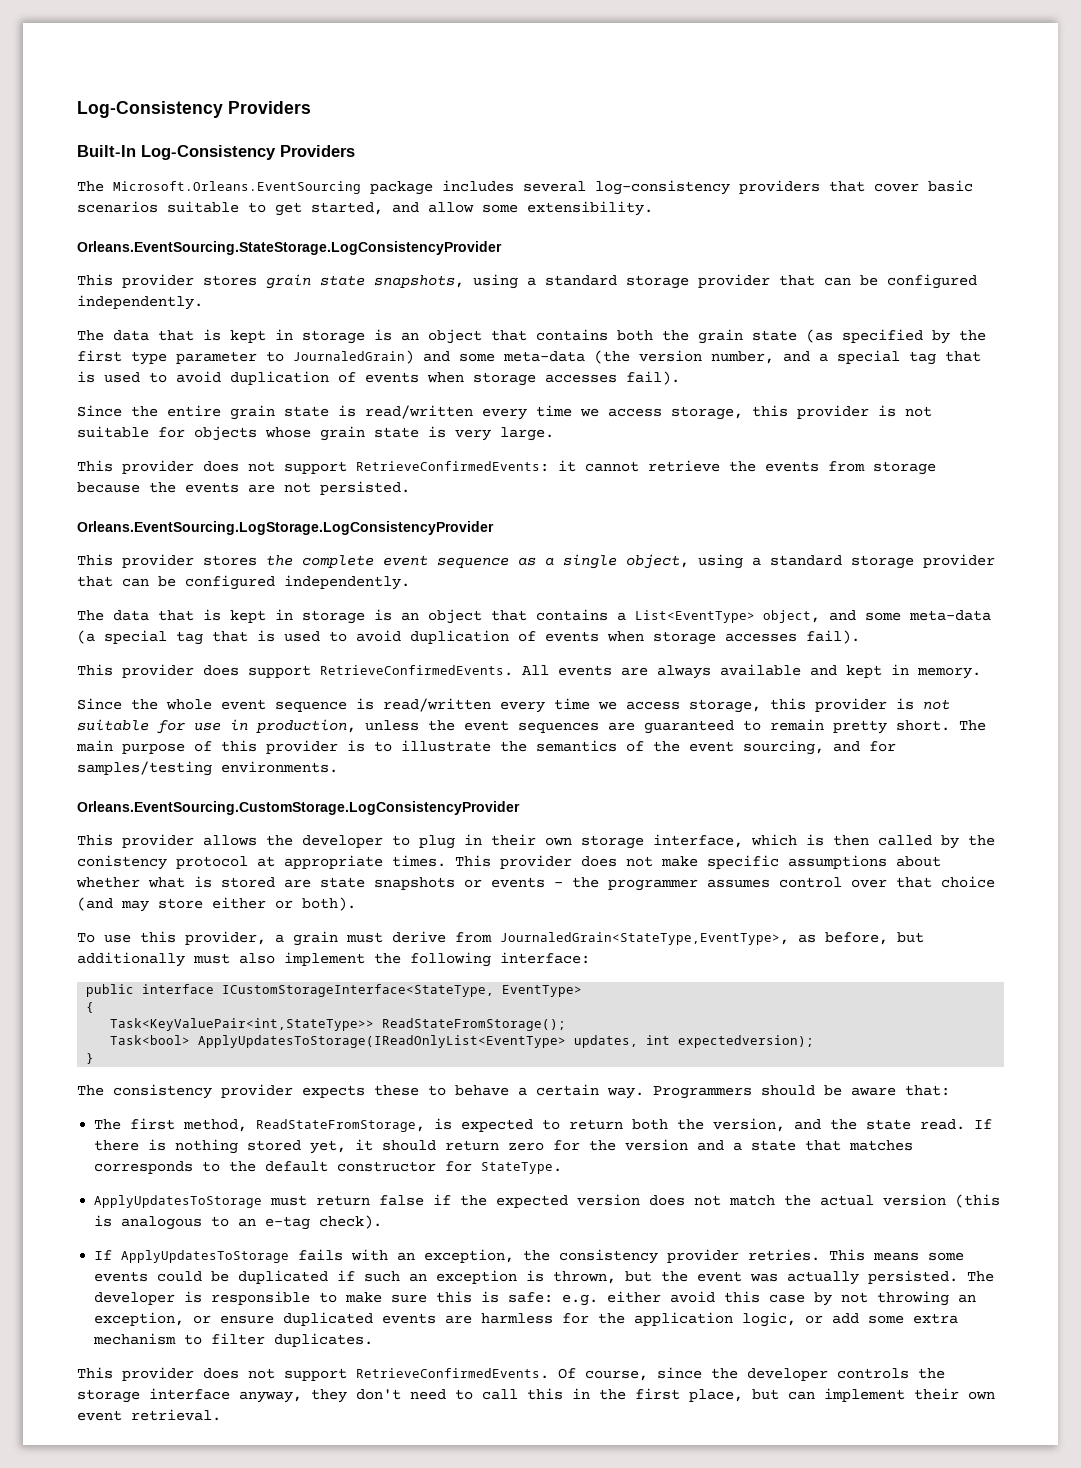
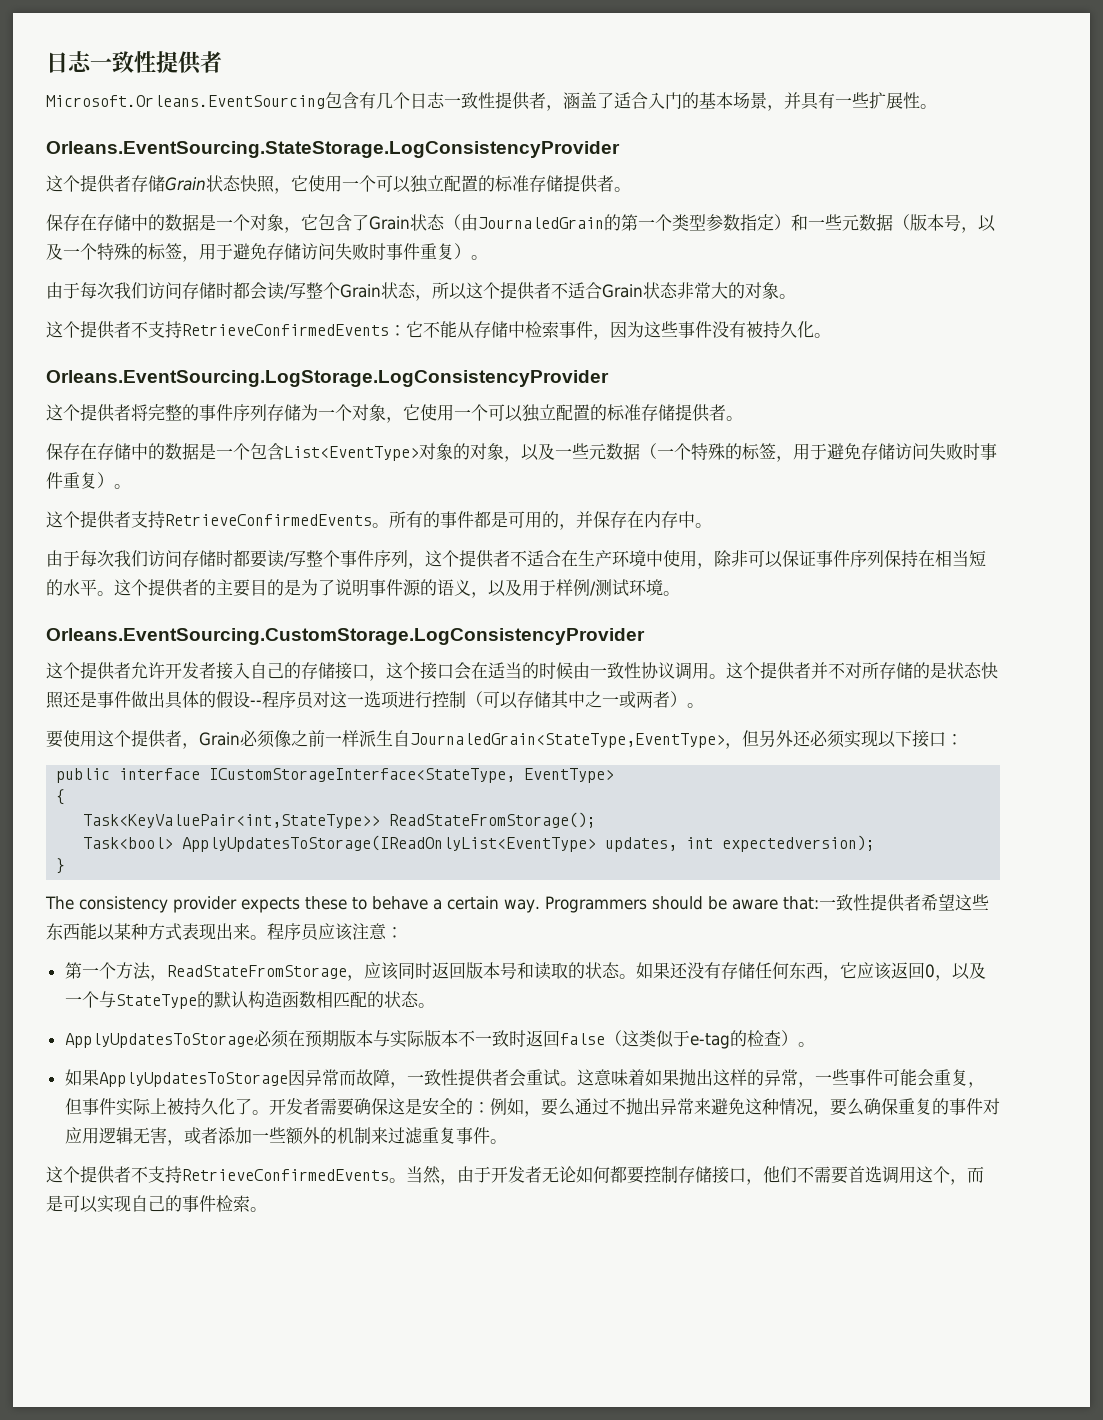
[77,101,311,118] [77,145,355,160] [77,180,973,195] [77,201,653,216] [77,241,502,255] [77,274,977,289] [77,295,203,310] [77,329,986,344] [77,350,981,365] [77,371,680,386] [77,405,932,420] [77,426,554,441] [77,460,936,475] [77,481,410,495] [77,521,494,535] [77,554,995,569] [77,575,410,590] [77,609,991,624] [77,630,860,645] [77,664,981,679] [77,698,950,713] [77,719,986,734] [76,740,896,755] [77,761,338,776] [77,801,520,815] [77,834,995,849] [77,855,941,870] [76,876,995,891] [77,897,356,912] [77,931,924,946] [77,952,590,967] Log-Consistency Providers // Built-In Log-Consistency Providers // The Microsoft.Orleans.EventSourcing package includes several log-consistency providers that cover basic scenarios suitable to get started, and allow some extensibility. // Orleans.EventSourcing.StateStorage.LogConsistencyProvider // This provider stores grain state snapshots, using a standard storage provider that can be configured independently. // The data that is kept in storage is an object that contains both the grain state (as specified by the first type parameter to JournaledGrain) and some meta-data (the version number, and a special tag that is used to avoid duplication of events when storage accesses fail). // Since the entire grain state is read/written every time we access storage, this provider is not suitable for objects whose grain state is very large. // This provider does not support RetrieveConfirmedEvents: it cannot retrieve the events from storage because the events are not persisted. // Orleans.EventSourcing.LogStorage.LogConsistencyProvider // This provider stores the complete event sequence as a single object, using a standard storage provider that can be configured independently. // The data that is kept in storage is an object that contains a List<EventType> object, and some meta-data (a special tag that is used to avoid duplication of events when storage accesses fail). // This provider does support RetrieveConfirmedEvents. All events are always available and kept in memory. // Since the whole event sequence is read/written every time we access storage, this provider is not suitable for use in production, unless the event sequences are guaranteed to remain pretty short. The main purpose of this provider is to illustrate the semantics of the event sourcing, and for samples/testing environments. // Orleans.EventSourcing.CustomStorage.LogConsistencyProvider // This provider allows the developer to plug in their own storage interface, which is then called by the conistency protocol at appropriate times. This provider does not make specific assumptions about whether what is stored are state snapshots or events - the programmer assumes control over that choice (and may store either or both). // To use this provider, a grain must derive from JournaledGrain<StateType,EventType>, as before, but additionally must also implement the following interface: -> [46,51,222,75] [46,92,937,111] [46,141,620,158] [46,175,631,194] [46,214,996,233] [46,243,488,262] [46,282,796,301] [46,321,831,340] [46,370,609,387] [46,404,743,423] [46,443,997,462] [46,472,131,489] [46,511,712,530] [46,550,986,569] [46,579,680,598] [46,628,645,645] [46,662,998,681] [46,690,704,709] [46,730,963,749] 日志一致性提供者 // Microsoft.Orleans.EventSourcing包含有几个日志一致性提供者，涵盖了适合入门的基本场景，并具有一些扩展性。 // Orleans.EventSourcing.StateStorage.LogConsistencyProvider // 这个提供者存储Grain状态快照，它使用一个可以独立配置的标准存储提供者。 // 保存在存储中的数据是一个对象，它包含了Grain状态（由JournaledGrain的第一个类型参数指定）和一些元数据（版本号，以及一个特殊的标签，用于避免存储访问失败时事件重复）。 // 由于每次我们访问存储时都会读/写整个Grain状态，所以这个提供者不适合Grain状态非常大的对象。 // 这个提供者不支持RetrieveConfirmedEvents：它不能从存储中检索事件，因为这些事件没有被持久化。 // Orleans.EventSourcing.LogStorage.LogConsistencyProvider // 这个提供者将完整的事件序列存储为一个对象，它使用一个可以独立配置的标准存储提供者。 // 保存在存储中的数据是一个包含List<EventType>对象的对象，以及一些元数据（一个特殊的标签，用于避免存储访问失败时事件重复）。 // 这个提供者支持RetrieveConfirmedEvents。所有的事件都是可用的，并保存在内存中。 // 由于每次我们访问存储时都要读/写整个事件序列，这个提供者不适合在生产环境中使用，除非可以保证事件序列保持在相当短的水平。这个提供者的主要目的是为了说明事件源的语义，以及用于样例/测试环境。 // Orleans.EventSourcing.CustomStorage.LogConsistencyProvider // 这个提供者允许开发者接入自己的存储接口，这个接口会在适当的时候由一致性协议调用。这个提供者并不对所存储的是状态快照还是事件做出具体的假设--程序员对这一选项进行控制（可以存储其中之一或两者）。 // 要使用这个提供者，Grain必须像之前一样派生自JournaledGrain<StateType,EventType>，但另外还必须实现以下接口：
[94,1118,993,1132] [94,1139,914,1154] [94,1161,563,1174] [94,1194,1001,1208] [94,1215,383,1230] [94,1249,965,1264] [94,1270,995,1285] [94,1291,977,1306] [94,1312,959,1327] [93,1333,374,1347] [77,1367,945,1381] [77,1388,995,1403] [77,1409,221,1421] // The first method, ReadStateFromStorage, is expected to return both the version, and the state read. If there is nothing stored yet, it should return zero for the version and a state that matches corresponds to the default constructor for StateType. // ApplyUpdatesToStorage must return false if the expected version does not match the actual version (this is analogous to an e-tag check). // If ApplyUpdatesToStorage fails with an exception, the consistency provider retries. This means some events could be duplicated if such an exception is thrown, but the event was actually persisted. The developer is responsible to make sure this is safe: e.g. either avoid this case by not throwing an exception, or ensure duplicated events are harmless for the application logic, or add some extra mechanism to filter duplicates. // This provider does not support RetrieveConfirmedEvents. Of course, since the developer controls the storage interface anyway, they don't need to call this in the first place, but can implement their own event retrieval. -> [818,893,989,912] [46,923,403,941] [64,962,986,981] [64,991,435,1009] [64,1030,815,1049] [64,1069,985,1088] [64,1098,1000,1117] [64,1127,507,1146] [46,1166,984,1185] [46,1195,267,1213] 一致性提供者希望这些东西能以某种方式表现出来。程序员应该注意： // 第一个方法，ReadStateFromStorage，应该同时返回版本号和读取的状态。如果还没有存储任何东西，它应该返回0，以及一个与StateType的默认构造函数相匹配的状态。 // ApplyUpdatesToStorage必须在预期版本与实际版本不一致时返回false（这类似于e-tag的检查）。 // 如果ApplyUpdatesToStorage因异常而故障，一致性提供者会重试。这意味着如果抛出这样的异常，一些事件可能会重复，但事件实际上被持久化了。开发者需要确保这是安全的：例如，要么通过不抛出异常来避免这种情况，要么确保重复的事件对应用逻辑无害，或者添加一些额外的机制来过滤重复事件。 // 这个提供者不支持RetrieveConfirmedEvents。当然，由于开发者无论如何都要控制存储接口，他们不需要首选调用这个，而是可以实现自己的事件检索。

